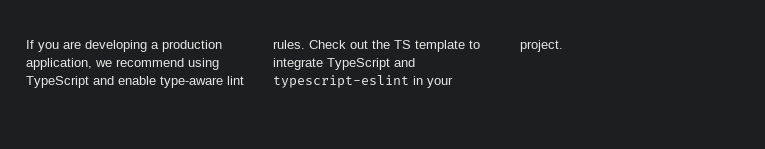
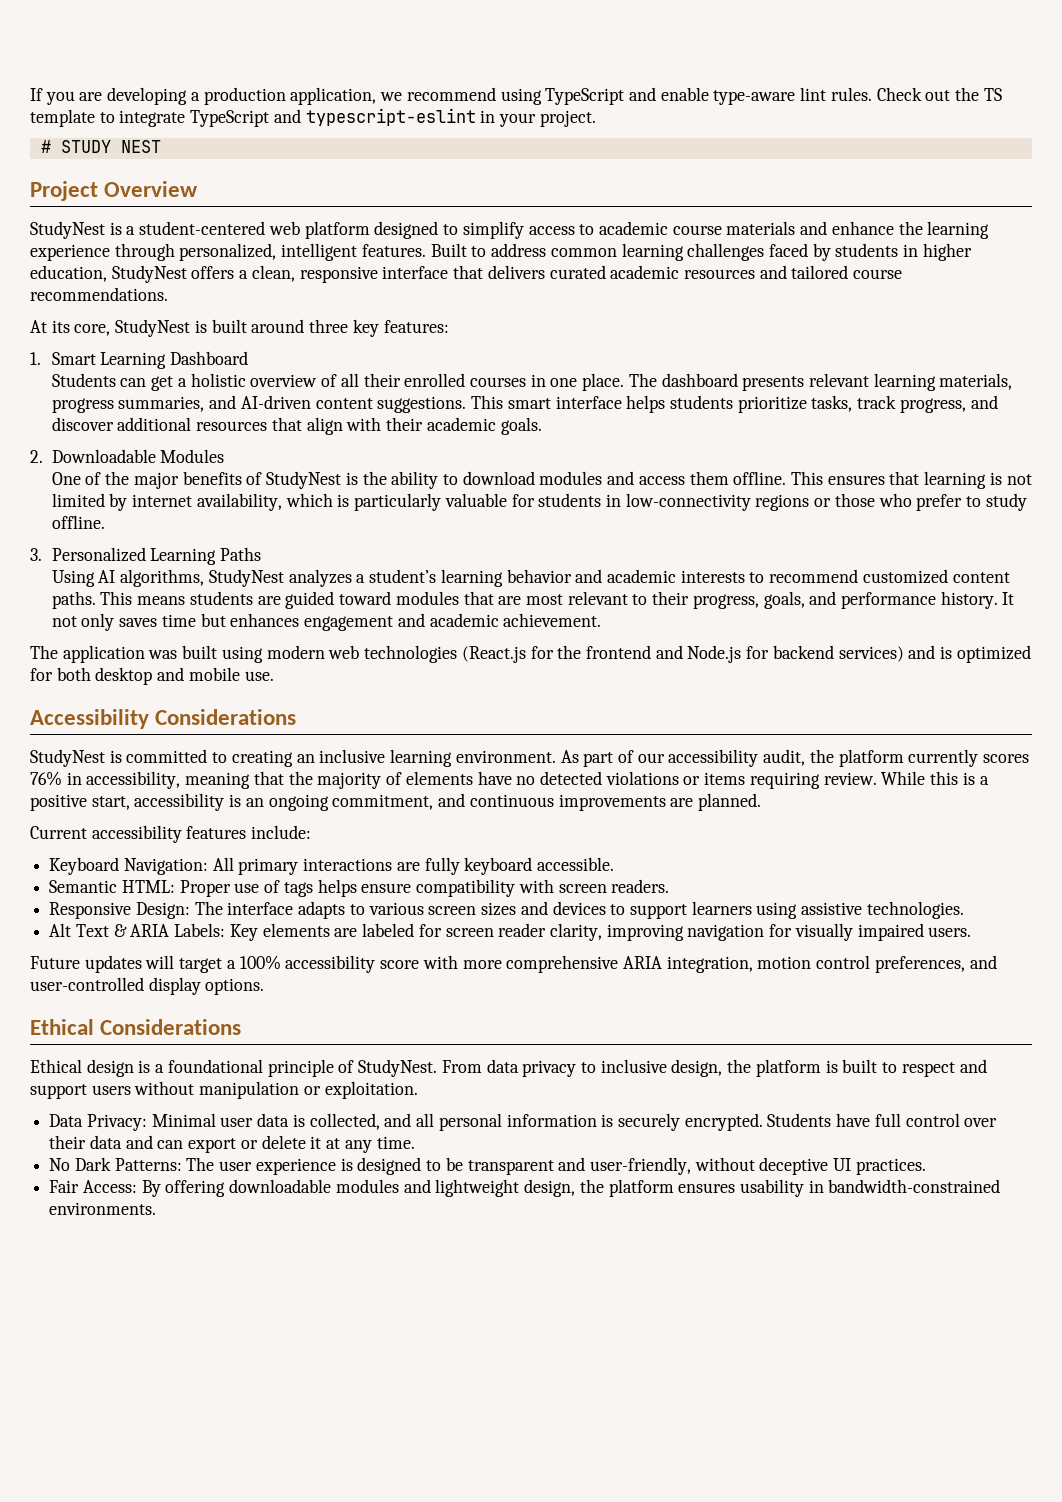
(563, 46) none -> [40,140,161,153] [30,181,199,201] [30,221,990,239] [30,243,972,261] [30,265,903,283] [30,287,168,301] [30,319,449,337] [30,351,249,369] [51,373,1013,391] [51,395,998,413] [51,417,542,435] [30,449,225,463] [51,471,1032,489] [51,493,1027,511] [51,515,105,529] [30,547,262,565] [51,569,1010,587] [51,591,1015,609] [51,613,602,631] [30,645,1031,663] [30,667,274,685] [30,709,297,729] [30,749,1030,767] [30,771,989,789] [30,793,761,811] [30,825,312,843] [49,857,615,875] [49,879,670,897] [49,901,964,919] [49,923,972,941] [30,955,997,973] [30,977,265,995] [30,1019,242,1035] [30,1059,987,1077] [30,1081,418,1099] [49,1113,998,1131] [49,1135,415,1153] [49,1157,926,1175] [49,1179,1001,1197] [49,1202,157,1215] // # STUDY NEST // Project Overview // StudyNest is a student-centered web platform designed to simplify access to academic course materials and enhance the learning experience through personalized, intelligent features. Built to address common learning challenges faced by students in higher education, StudyNest offers a clean, responsive interface that delivers curated academic resources and tailored course recommendations. // At its core, StudyNest is built around three key features: // 1. Smart Learning Dashboard // Students can get a holistic overview of all their enrolled courses in one place. The dashboard presents relevant learning materials, progress summaries, and AI-driven content suggestions. This smart interface helps students prioritize tasks, track progress, and discover additional resources that align with their academic goals. // 2. Downloadable Modules // One of the major benefits of StudyNest is the ability to download modules and access them offline. This ensures that learning is not limited by internet availability, which is particularly valuable for students in low-connectivity regions or those who prefer to study offline. // 3. Personalized Learning Paths // Using AI algorithms, StudyNest analyzes a student’s learning behavior and academic interests to recommend customized content paths. This means students are guided toward modules that are most relevant to their progress, goals, and performance history. It not only saves time but enhances engagement and academic achievement. // The application was built using modern web technologies (React.js for the frontend and Node.js for backend services) and is optimized for both desktop and mobile use. // Accessibility Considerations // StudyNest is committed to creating an inclusive learning environment. As part of our accessibility audit, the platform currently scores 76% in accessibility, meaning that the majority of elements have no detected violations or items requiring review. While this is a positive start, accessibility is an ongoing commitment, and continuous improvements are planned. // Current accessibility features include: // Keyboard Navigation: All primary interactions are fully keyboard accessible. // Semantic HTML: Proper use of tags helps ensure compatibility with screen readers. // Responsive Design: The interface adapts to various screen sizes and devices to support learners using assistive technologies. // Alt Text & ARIA Labels: Key elements are labeled for screen reader clarity, improving navigation for visually impaired users. // Future updates will target a 100% accessibility score with more comprehensive ARIA integration, motion control preferences, and user-controlled display options. // Ethical Considerations // Ethical design is a foundational principle of StudyNest. From data privacy to inclusive design, the platform is built to respect and support users without manipulation or exploitation. // Data Privacy: Minimal user data is collected, and all personal information is securely encrypted. Students have full control over their data and can export or delete it at any time. // No Dark Patterns: The user experience is designed to be transparent and user-friendly, without deceptive UI practices. // Fair Access: By offering downloadable modules and lightweight design, the platform ensures usability in bandwidth-constrained environments.

